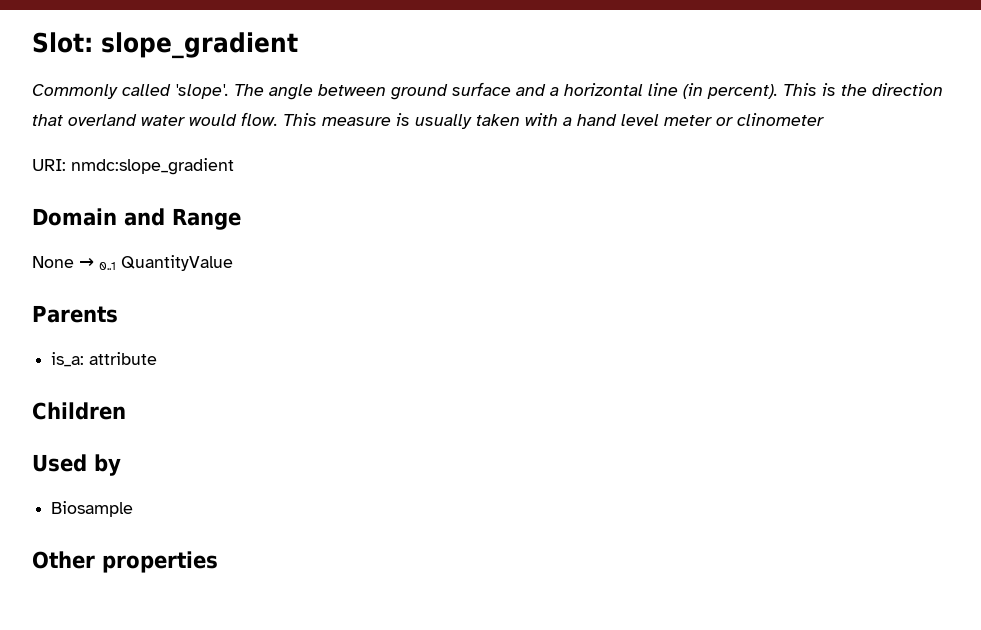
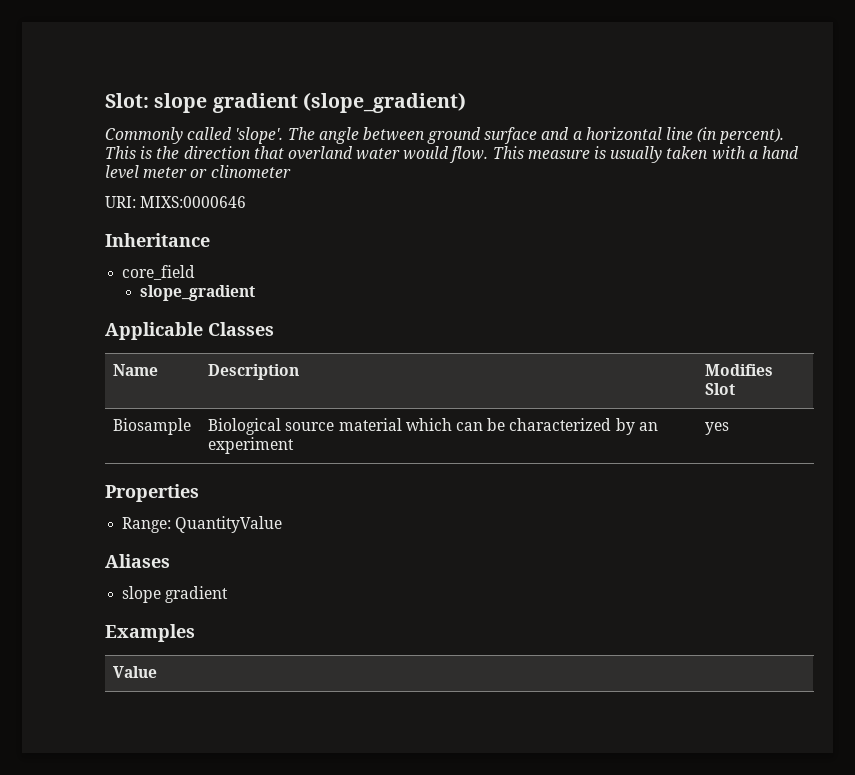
[101,32,298,59] slope_gradient -> [154,92,466,113] slope gradient (slope_gradient)
[71,158,234,175] [32,208,241,230] [32,255,233,271] [32,305,118,323] [51,352,158,367] [32,402,126,420] [32,454,121,476] [51,501,134,517] [32,551,218,573] nmdc:slope_gradient // Domain and Range // None → 0..1 QuantityValue // Parents // is_a: attribute // Children // Used by // Biosample // Other properties -> [140,196,247,208] [105,233,210,247] [122,265,196,280] [139,285,255,301] [105,322,274,340] [113,364,159,376] [208,364,300,380] [705,364,774,376] [705,383,736,395] [113,418,192,435] [208,418,658,435] [208,437,295,454] [705,422,730,435] [105,484,199,502] [122,516,283,533] [105,554,170,568] [122,586,229,603] [105,624,195,642] [113,666,158,678] MIXS:0000646 // Inheritance // core_field // slope_gradient // Applicable Classes // Name | Description | Modifies Slot // Biosample | Biological source material which can be characterized by an experiment | yes // Properties // Range: QuantityValue // Aliases // slope gradient // Examples // Value

